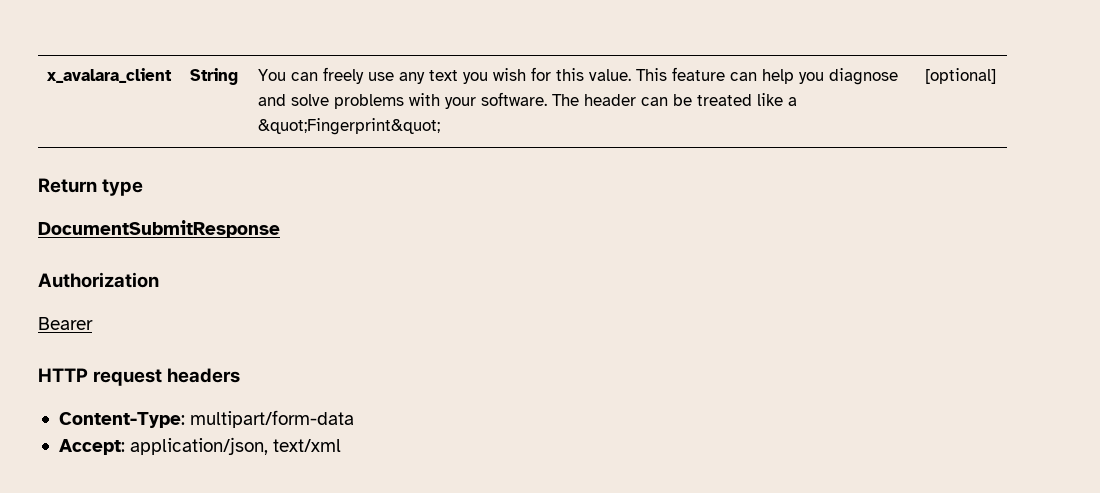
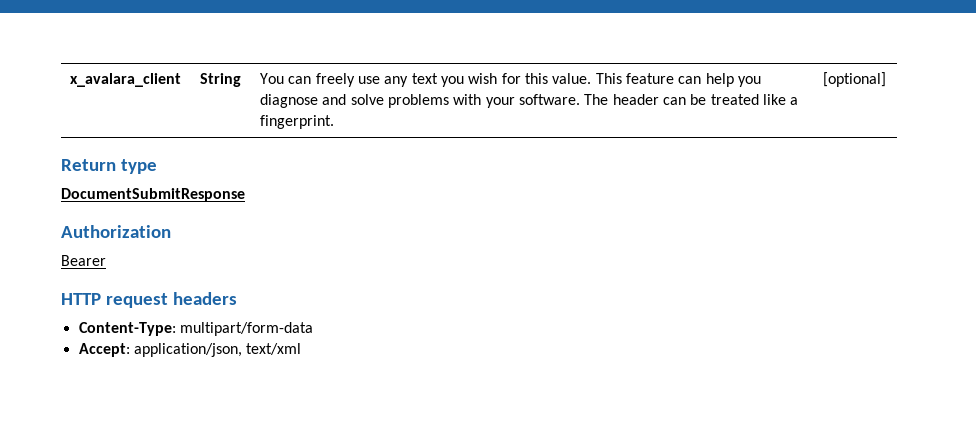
[258,118,441,135] &quot;Fingerprint&quot; -> [260,115,335,129] fingerprint.

